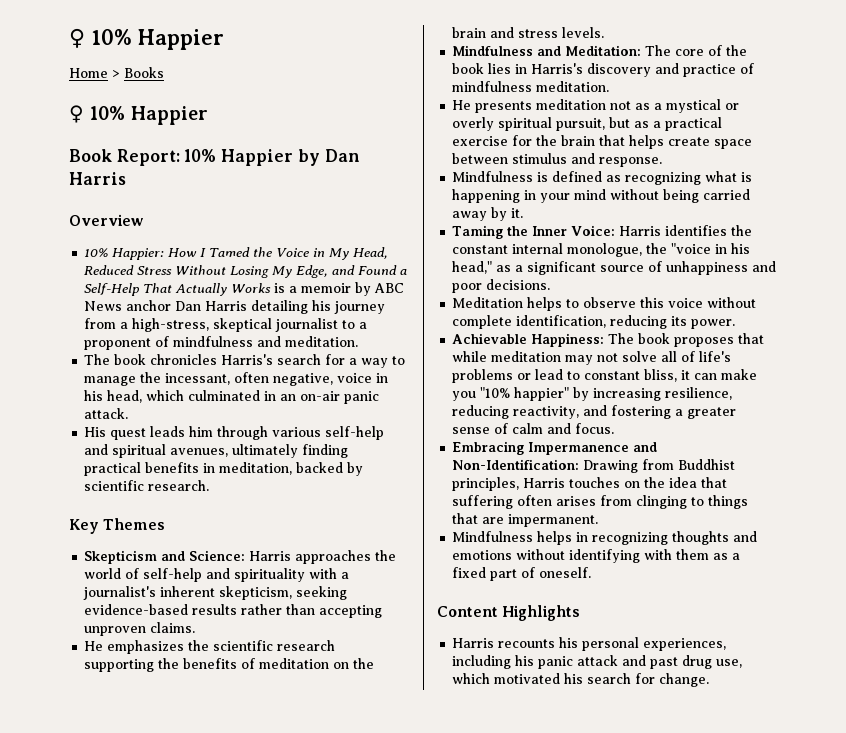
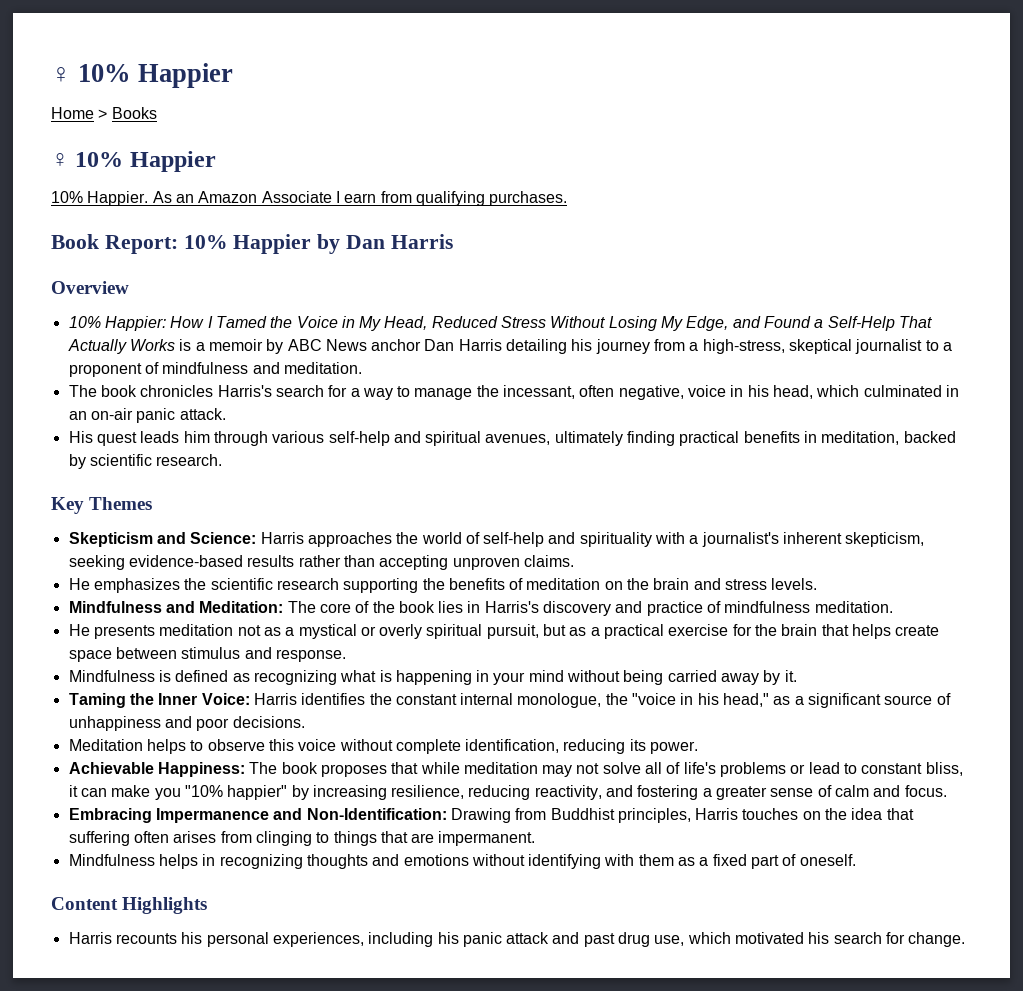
(208, 115) none -> [51,191,568,206] // 10% Happier. As an Amazon Associate I earn from qualifying purchases.

